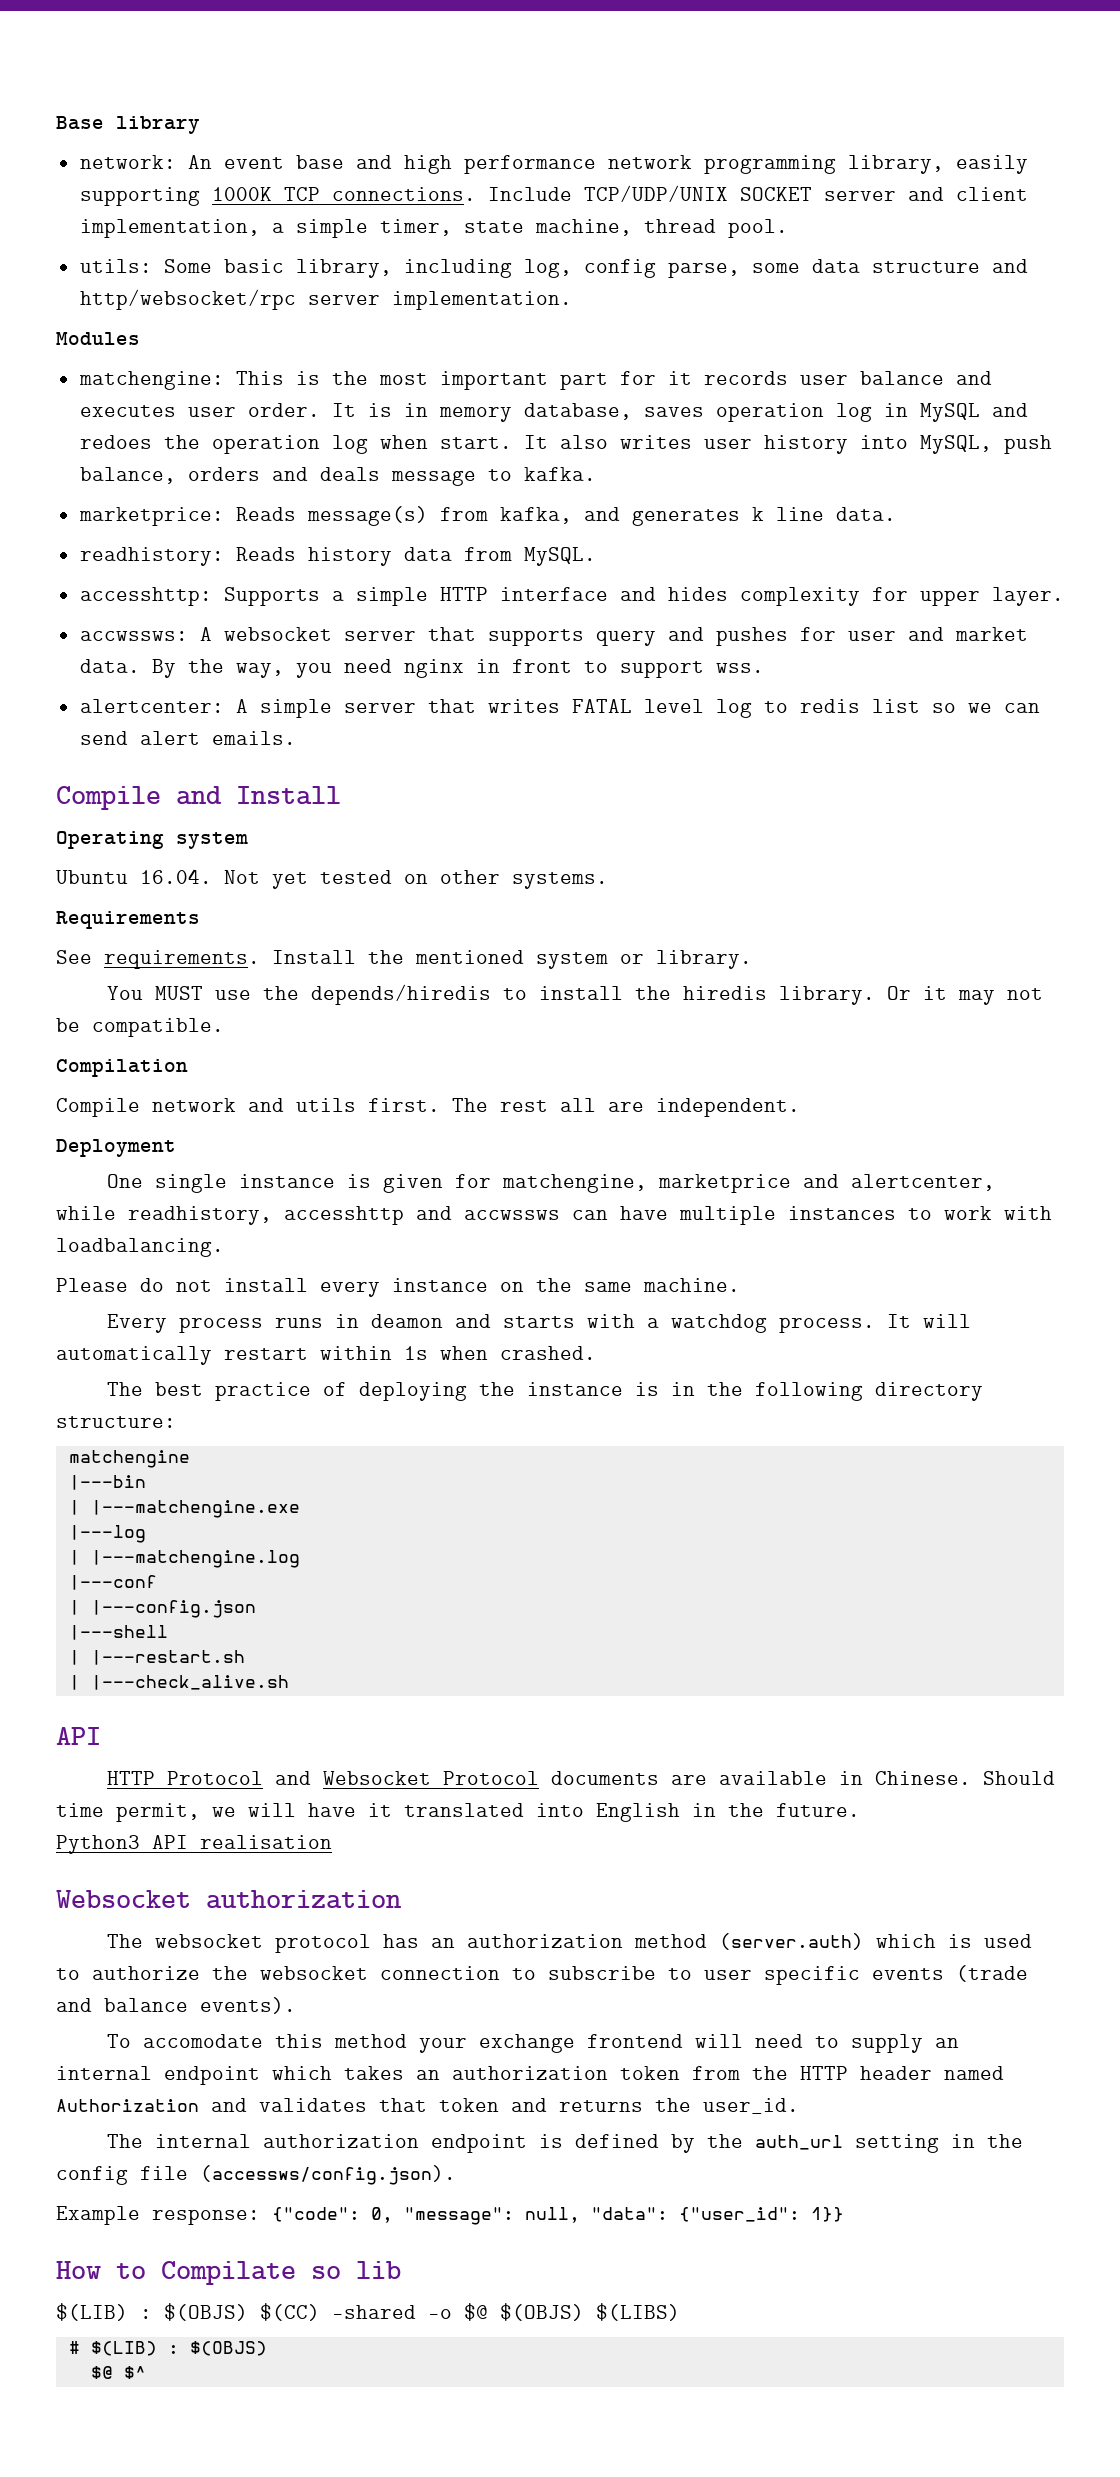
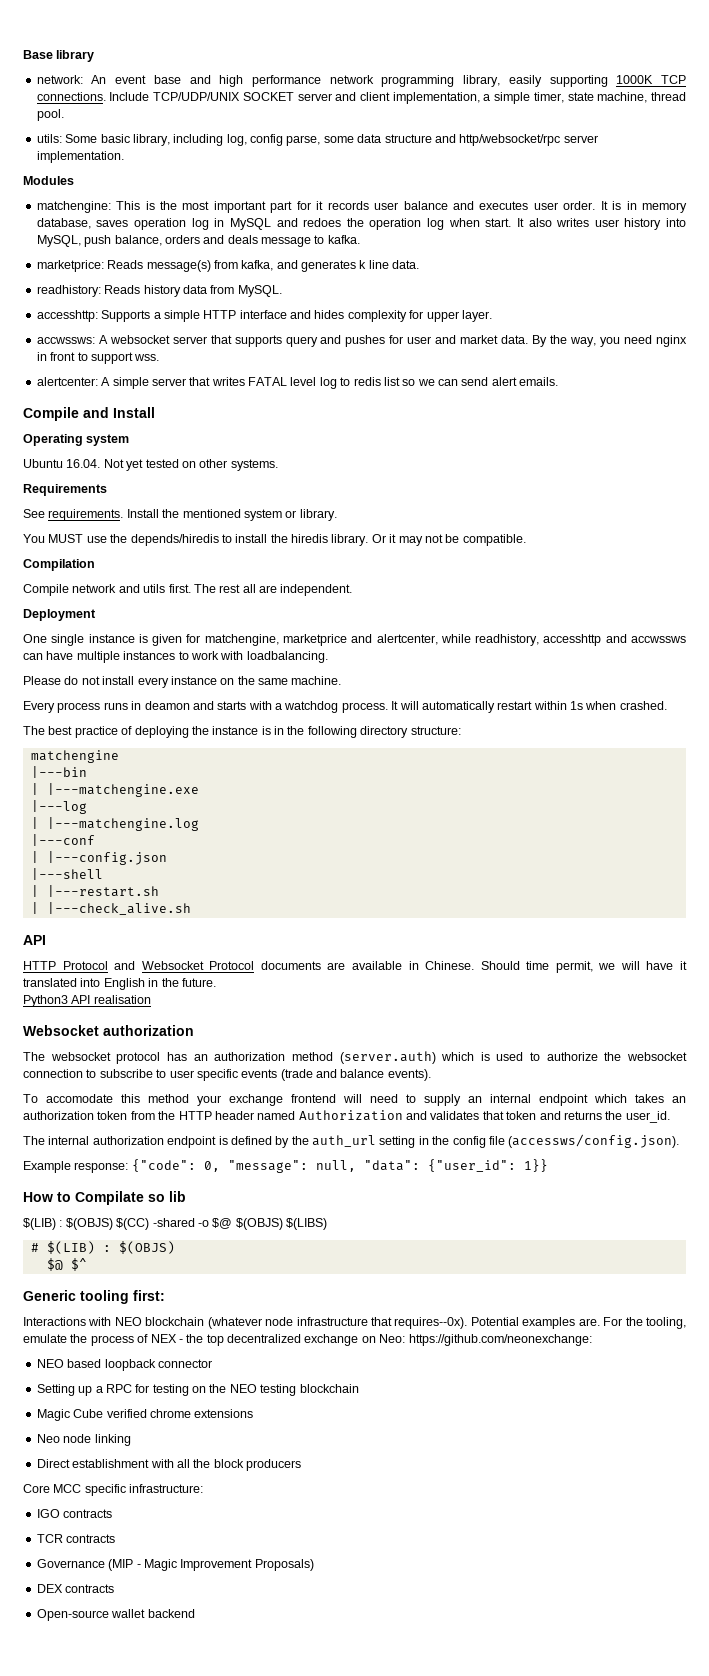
(146, 2372) none -> [23,1290,165,1304] [23,1317,687,1329] [23,1334,592,1346] [36,1359,212,1371] [36,1384,359,1396] [36,1409,254,1421] [36,1434,131,1446] [36,1459,301,1471] [23,1484,204,1496] [36,1509,113,1518] [36,1534,116,1543] [36,1559,314,1571] [36,1584,115,1593] [36,1609,195,1621] // Generic tooling first: // Interactions with NEO blockchain (whatever node infrastructure that requires--0x). Potential examples are. For the tooling, emulate the process of NEX - the top decentralized exchange on Neo: https://github.com/neonexchange: // NEO based loopback connector // Setting up a RPC for testing on the NEO testing blockchain // Magic Cube verified chrome extensions // Neo node linking // Direct establishment with all the block producers // Core MCC specific infrastructure: // IGO contracts // TCR contracts // Governance (MIP - Magic Improvement Proposals) // DEX contracts // Open-source wallet backend

